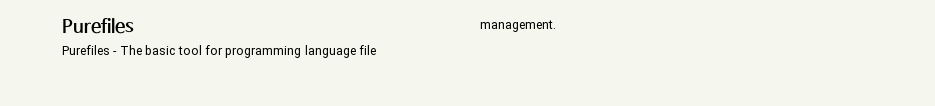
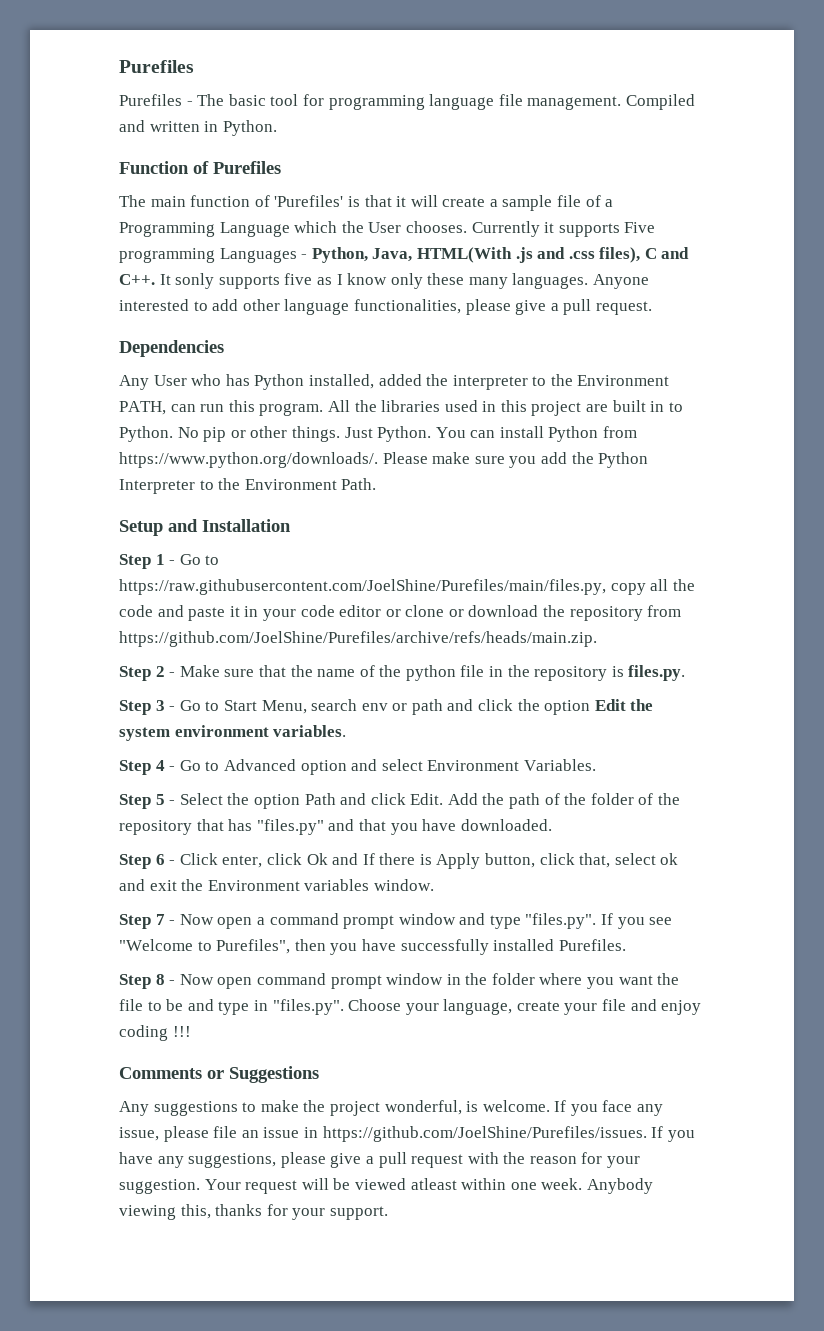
(556, 26) none -> [625,94,695,110] [119,120,277,136] [119,161,281,174] [119,195,614,211] [119,221,656,237] [119,247,690,263] [119,273,650,289] [119,299,652,315] [119,340,224,357] [119,374,670,390] [119,400,683,416] [119,426,638,442] [119,452,649,468] [119,478,377,494] [119,519,291,536] [119,554,220,569] [119,579,695,595] [119,605,682,621] [119,631,597,647] [119,665,686,681] [119,699,654,715] [119,725,347,741] [119,759,596,775] [119,793,681,809] [119,819,552,835] [119,853,679,869] [119,879,434,891] [119,913,673,929] [119,939,626,955] [119,973,680,989] [119,999,702,1015] [119,1025,191,1041] [119,1066,319,1083] [119,1100,664,1116] [119,1126,695,1142] [119,1152,641,1168] [119,1178,653,1194] [119,1204,388,1220] Compiled and written in Python. // Function of Purefiles // The main function of 'Purefiles' is that it will create a sample file of a Programming Language which the User chooses. Currently it supports Five programming Languages - Python, Java, HTML(With .js and .css files), C and C++. It sonly supports five as I know only these many languages. Anyone interested to add other language functionalities, please give a pull request. // Dependencies // Any User who has Python installed, added the interpreter to the Environment PATH, can run this program. All the libraries used in this project are built in to Python. No pip or other things. Just Python. You can install Python from https://www.python.org/downloads/. Please make sure you add the Python Interpreter to the Environment Path. // Setup and Installation // Step 1 - Go to https://raw.githubusercontent.com/JoelShine/Purefiles/main/files.py, copy all the code and paste it in your code editor or clone or download the repository from https://github.com/JoelShine/Purefiles/archive/refs/heads/main.zip. // Step 2 - Make sure that the name of the python file in the repository is files.py. // Step 3 - Go to Start Menu, search env or path and click the option Edit the system environment variables. // Step 4 - Go to Advanced option and select Environment Variables. // Step 5 - Select the option Path and click Edit. Add the path of the folder of the repository that has "files.py" and that you have downloaded. // Step 6 - Click enter, click Ok and If there is Apply button, click that, select ok and exit the Environment variables window. // Step 7 - Now open a command prompt window and type "files.py". If you see "Welcome to Purefiles", then you have successfully installed Purefiles. // Step 8 - Now open command prompt window in the folder where you want the file to be and type in "files.py". Choose your language, create your file and enjoy coding !!! // Comments or Suggestions // Any suggestions to make the project wonderful, is welcome. If you face any issue, please file an issue in https://github.com/JoelShine/Purefiles/issues. If you have any suggestions, please give a pull request with the reason for your suggestion. Your request will be viewed atleast within one week. Anybody viewing this, thanks for your support.

